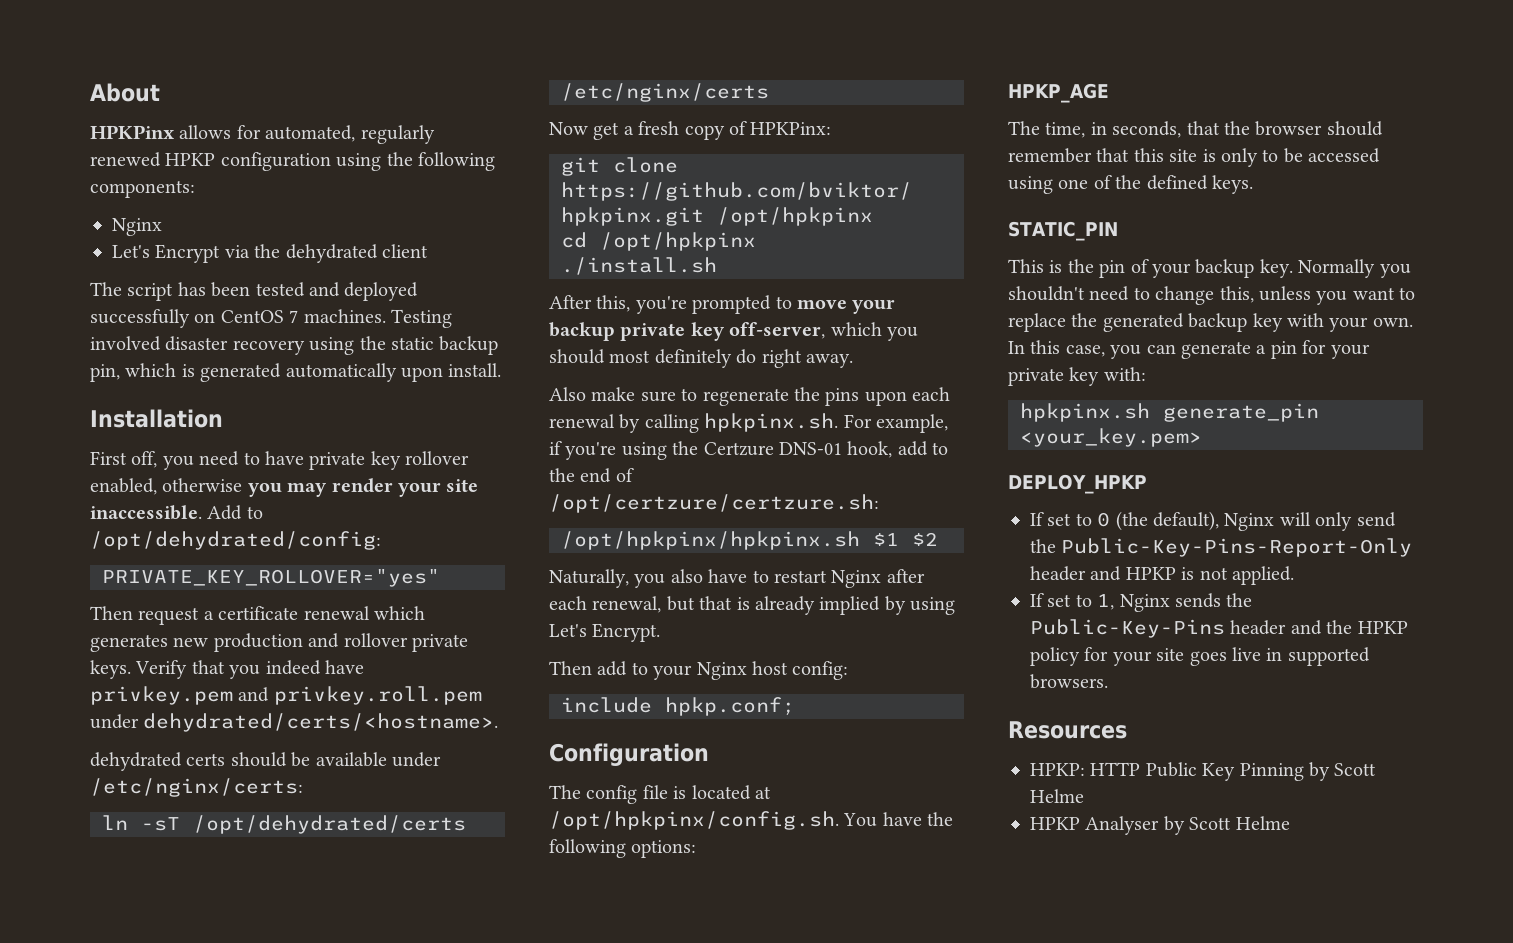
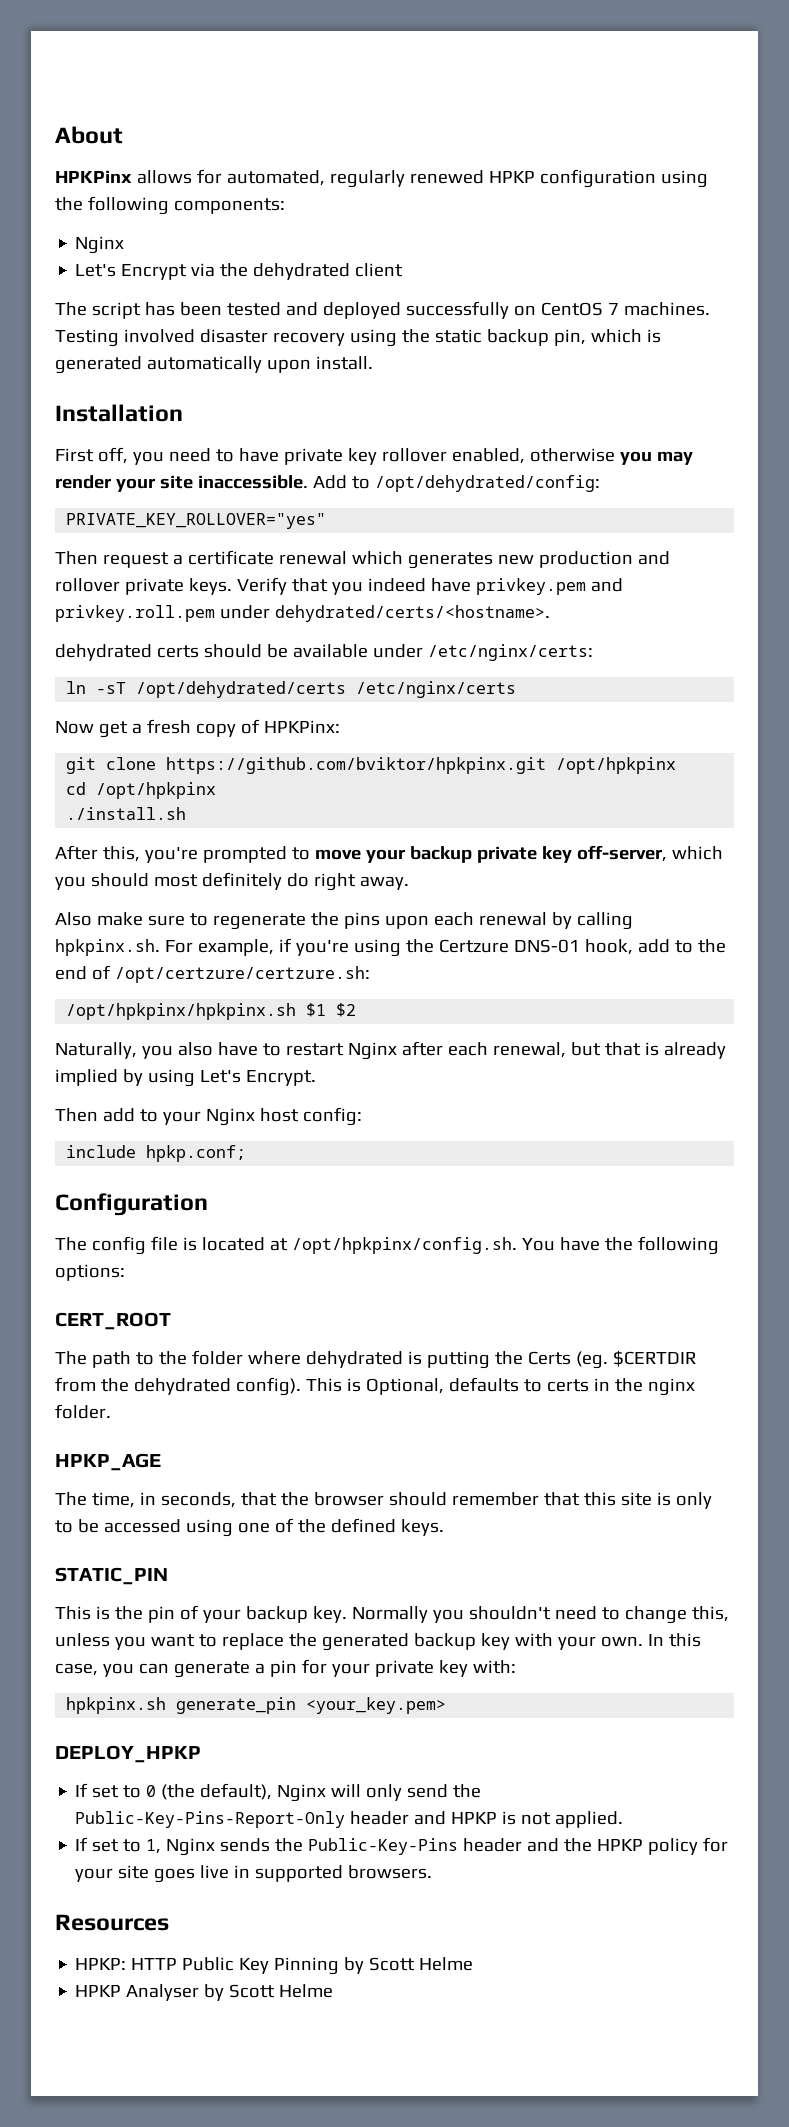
(697, 849) none -> [55,1312,171,1330] [55,1350,696,1369] [55,1377,695,1396] [55,1404,111,1419] // CERT_ROOT // The path to the folder where dehydrated is putting the Certs (eg. $CERTDIR from the dehydrated config). This is Optional, defaults to certs in the nginx folder.

